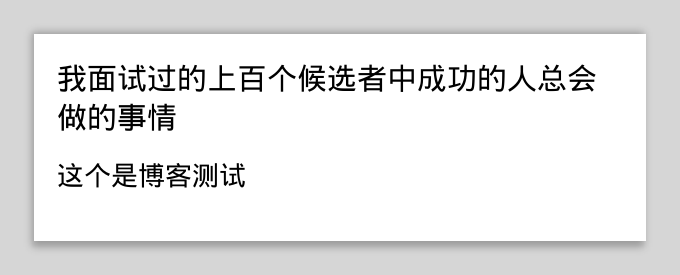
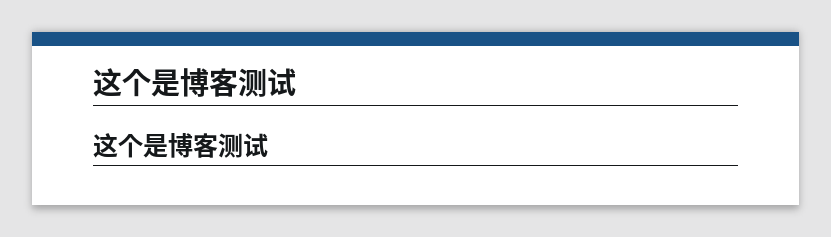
[57,64,597,92] [57,103,177,131] 我面试过的上百个候选者中成功的人总会做的事情 -> [93,68,296,97] 这个是博客测试

